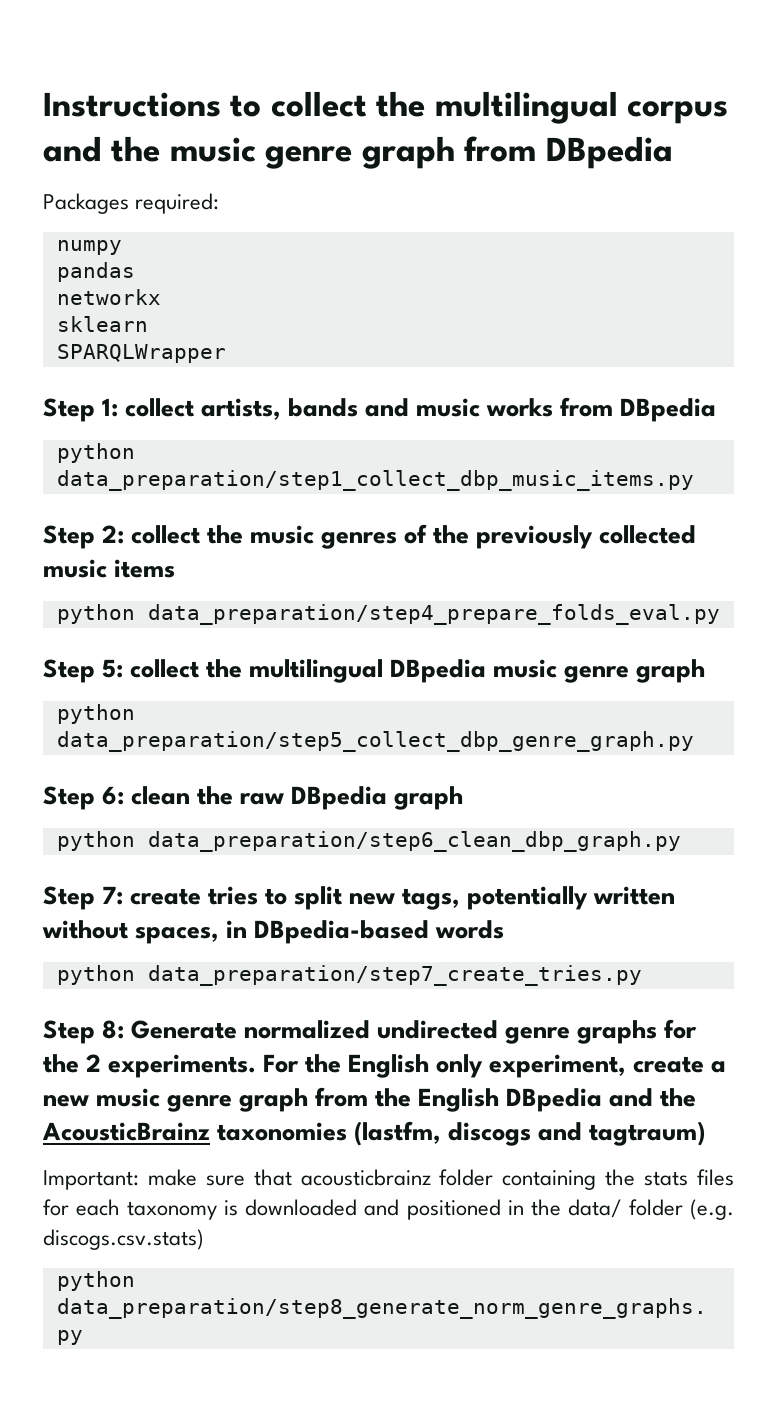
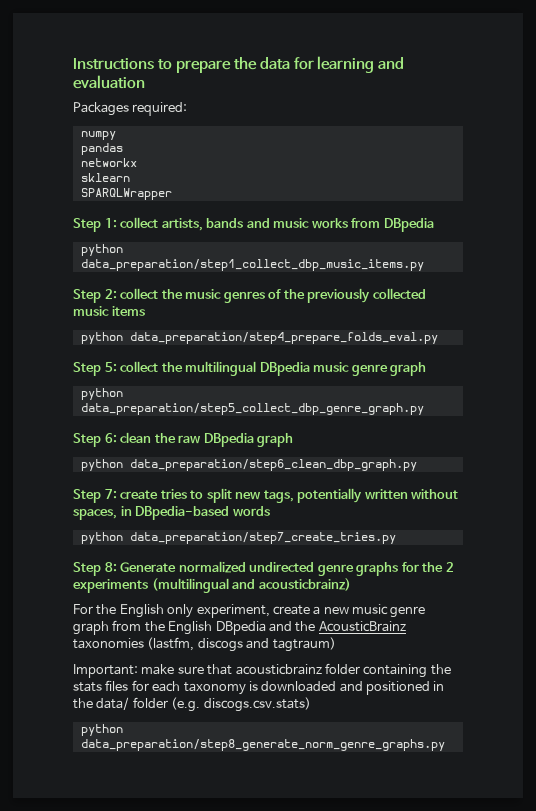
[270,91,729,124] [43,136,673,169] collect the multilingual corpus and the music genre graph from DBpedia -> [175,56,405,73] [73,75,145,89] prepare the data for learning and evaluation
[108,1054,257,1078] experiments. -> [73,578,351,593] experiments (multilingual and acousticbrainz) //

